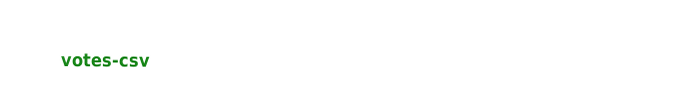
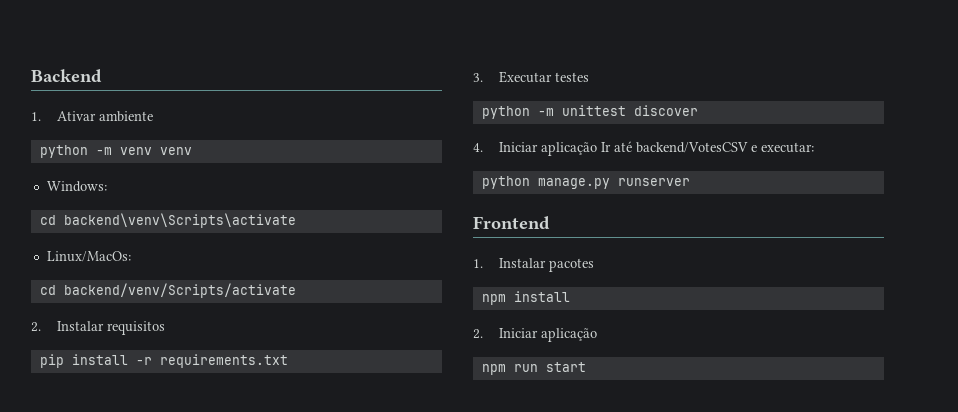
[60,53,151,68] votes-csv -> [31,69,102,83] [31,111,153,122] [39,145,192,158] [46,181,107,192] [39,213,296,228] [46,251,131,262] [39,283,296,298] [31,321,165,335] [39,354,288,368] [473,71,589,83] [481,105,698,119] [473,141,814,156] [481,176,690,189] [473,216,550,230] [473,258,594,272] [481,291,570,305] [473,328,597,342] [481,362,586,375] Backend // 1. Ativar ambiente // python -m venv venv // Windows: // cd backend\venv\Scripts\activate // Linux/MacOs: // cd backend/venv/Scripts/activate // 2. Instalar requisitos // pip install -r requirements.txt // 3. Executar testes // python -m unittest discover // 4. Iniciar aplicação Ir até backend/VotesCSV e executar: // python manage.py runserver // Frontend // 1. Instalar pacotes // npm install // 2. Iniciar aplicação // npm run start

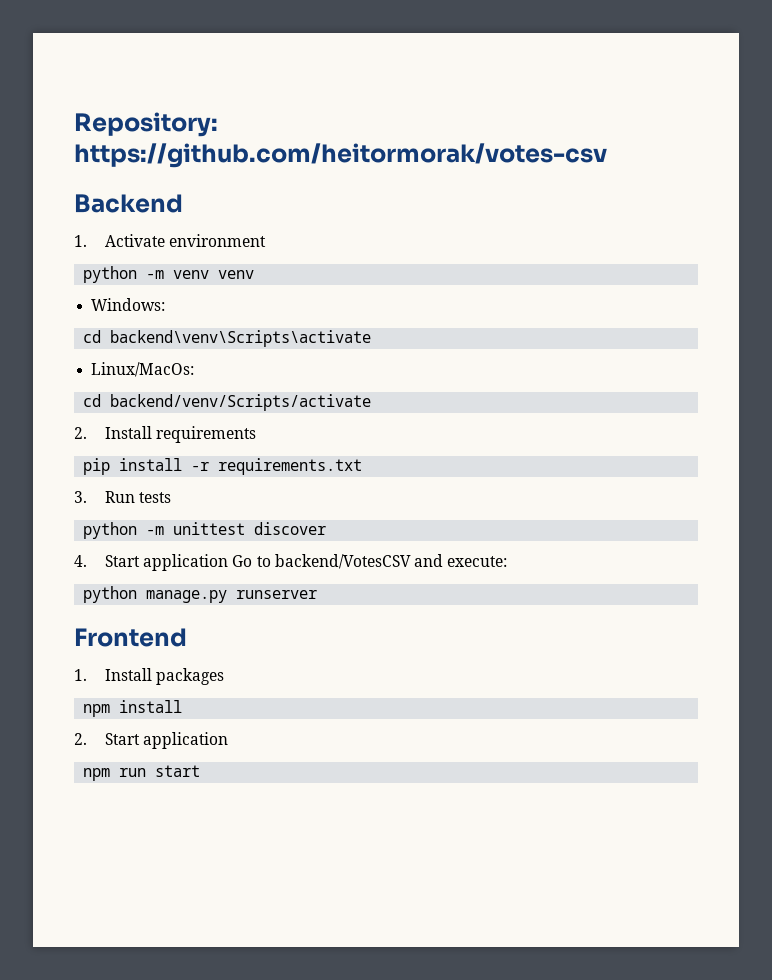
(31, 76) none -> [74,112,218,137] [74,143,607,168] Repository: https://github.com/heitormorak/votes-csv //
[56,111,153,122] Ativar ambiente -> [104,234,267,247] Activate environment
[56,321,165,335] Instalar requisitos -> [104,426,257,443] Install requirements
[498,71,589,83] Executar testes -> [104,491,172,503] Run tests
[498,141,814,156] Iniciar aplicação Ir até backend/VotesCSV e executar: -> [104,554,508,571] Start application Go to backend/VotesCSV and execute:
[498,258,594,272] Instalar pacotes -> [104,668,225,685] Install packages
[498,328,597,342] Iniciar aplicação -> [104,732,229,749] Start application

